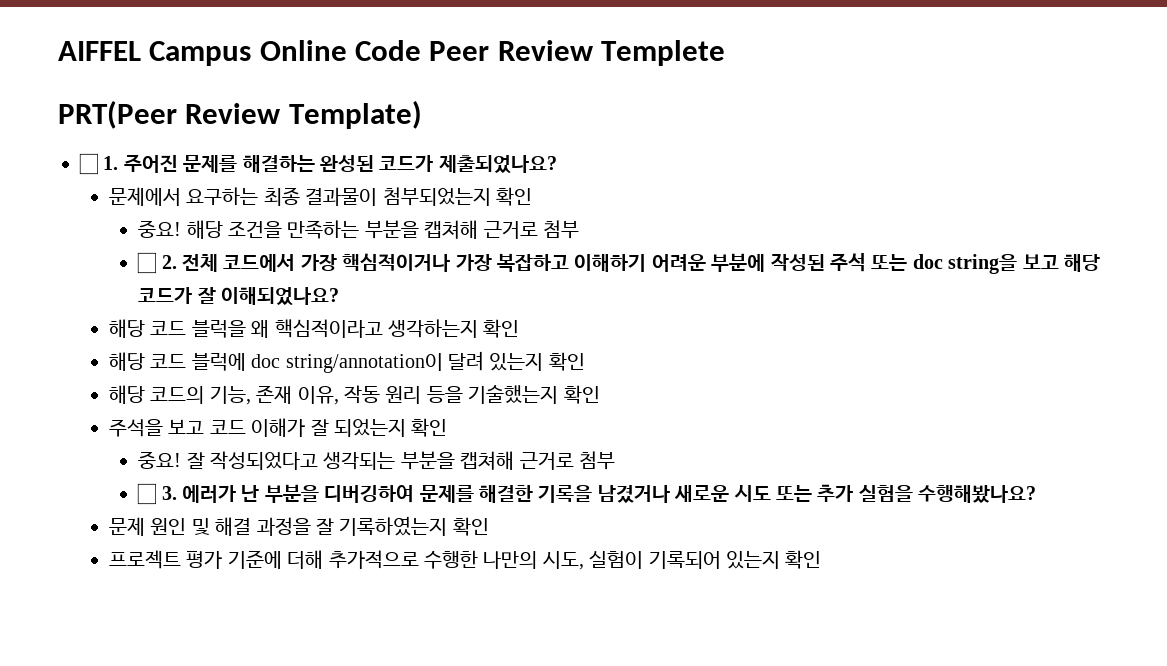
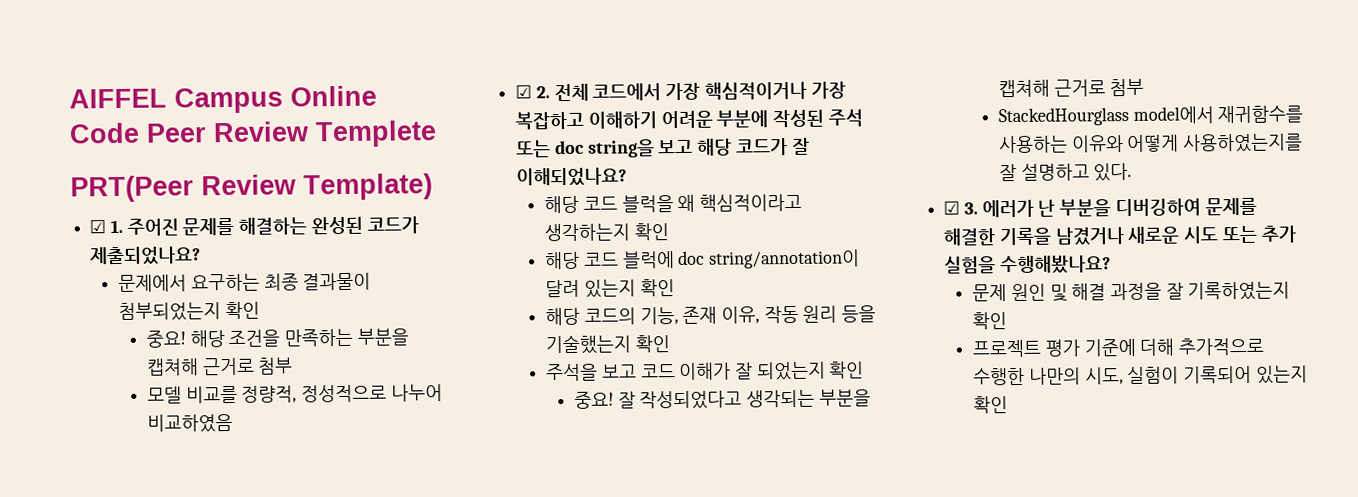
[79,153,98,175] ☐ -> [89,219,107,234] ☑
[137,252,157,274] ☐ -> [146,384,443,404] [146,413,233,433] [515,84,533,99] 모델 비교를 정량적, 정성적으로 나누어 비교하였음 // ☑
[137,483,157,505] ☐ -> [997,105,1304,127] [998,133,1304,154] [998,162,1133,182] [943,200,961,215] StackedHourglass model에서 재귀함수를 사용하는 이유와 어떻게 사용하였는지를 잘 설명하고 있다. // ☑

